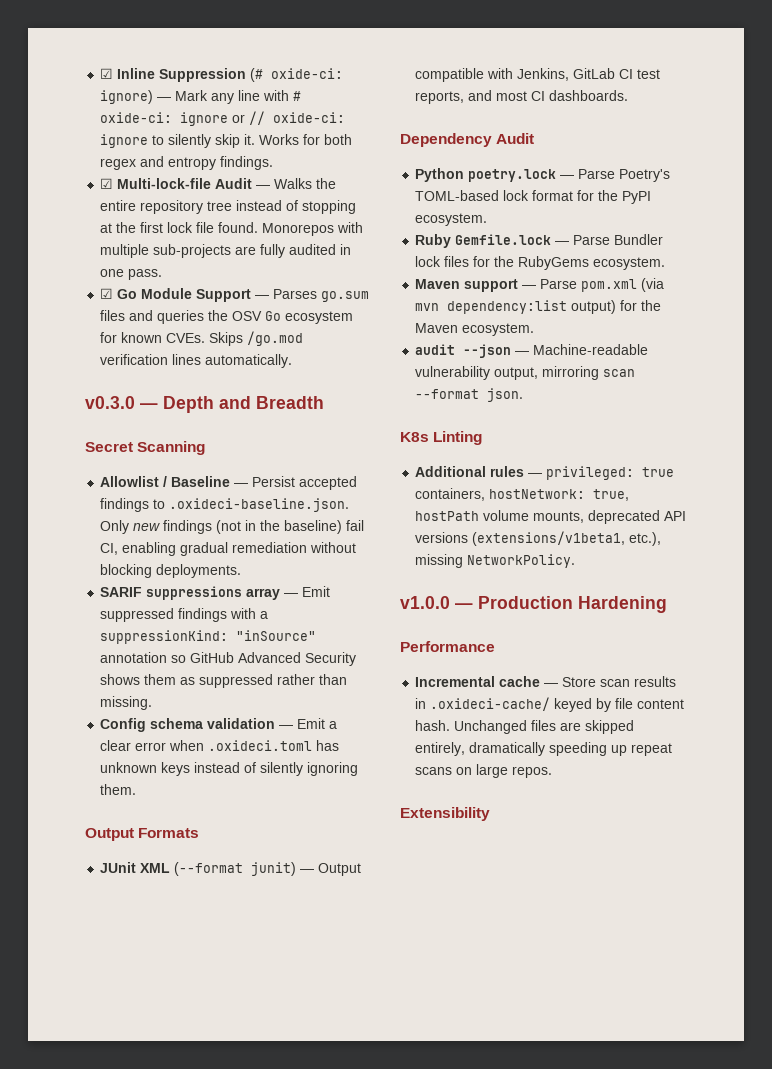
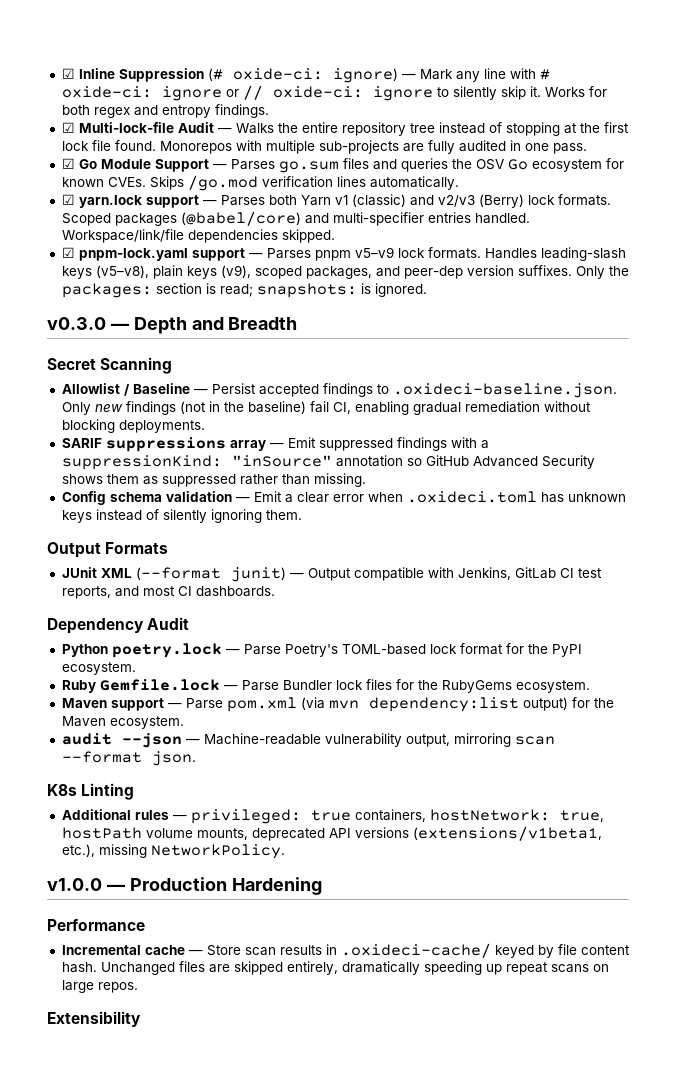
(293, 361) none -> [61,194,611,208] [61,211,530,226] [61,229,335,243] [61,247,626,261] [61,265,629,279] [61,283,427,298] // ☑ yarn.lock support — Parses both Yarn v1 (classic) and v2/v3 (Berry) lock formats. Scoped packages (@babel/core) and multi-specifier entries handled. Workspace/link/file dependencies skipped. // ☑ pnpm-lock.yaml support — Parses pnpm v5–v9 lock formats. Handles leading-slash keys (v5–v8), plain keys (v9), scoped packages, and peer-dep version suffixes. Only the packages: section is read; snapshots: is ignored.

